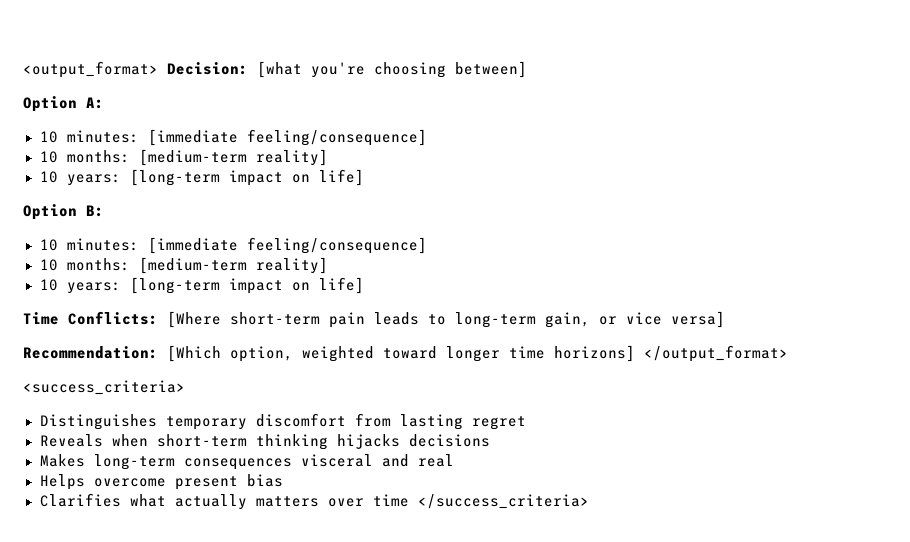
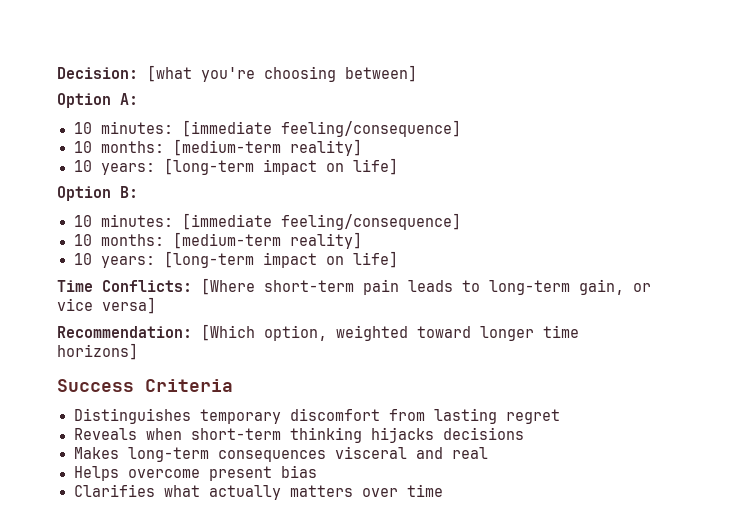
[23,61,158,78] <output_format> -> (57, 73) none
[644,345,788,362] [23,380,185,395] </output_format> // <success_criteria> -> [57,379,233,392] // Success Criteria
[417,494,589,509] </success_criteria> -> (443, 490) none

